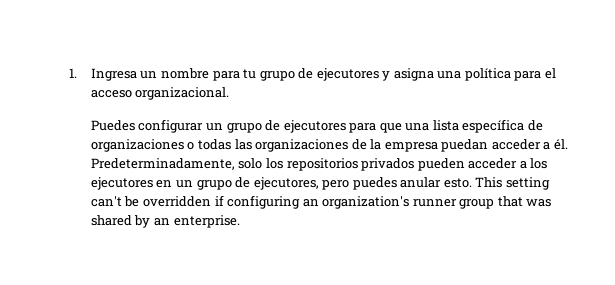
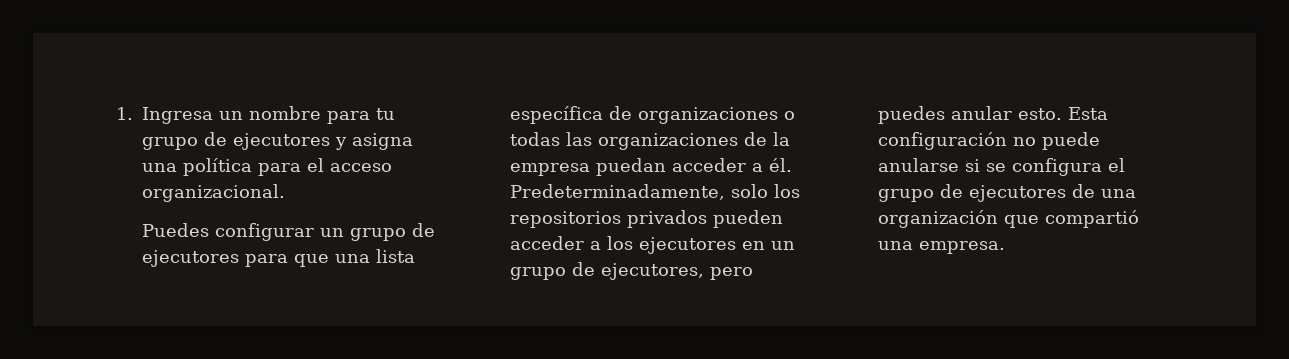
[475,177,550,190] [90,195,552,209] [90,215,240,228] This setting can't be overridden if configuring an organization's runner group that was shared by an enterprise. -> [1067,107,1108,120] [877,132,1100,150] [877,158,1125,176] [877,184,1136,202] [877,210,1139,228] [877,241,1005,254] Esta configuración no puede anularse si se configura el grupo de ejecutores de una organización que compartió una empresa.

